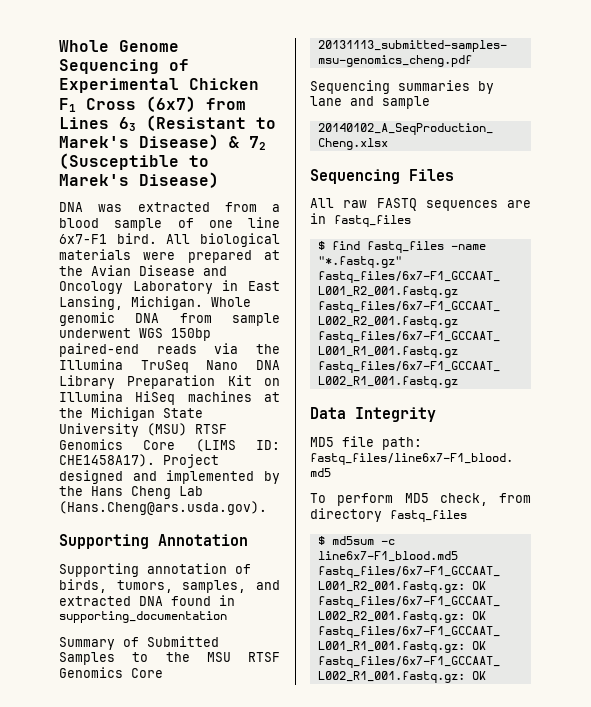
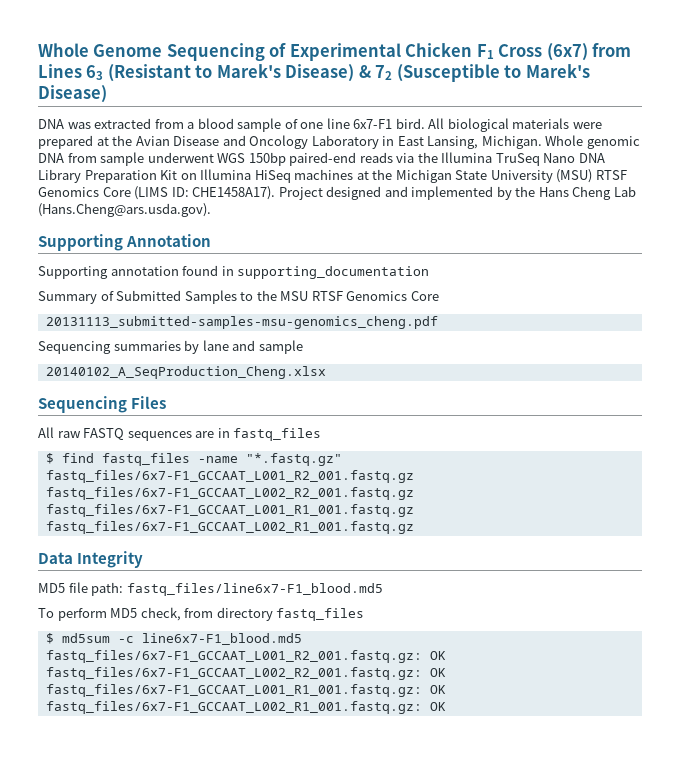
[235,564,251,574] [59,579,280,593] [59,596,163,606] of birds, tumors, samples, and extracted DNA -> (179, 271) none

